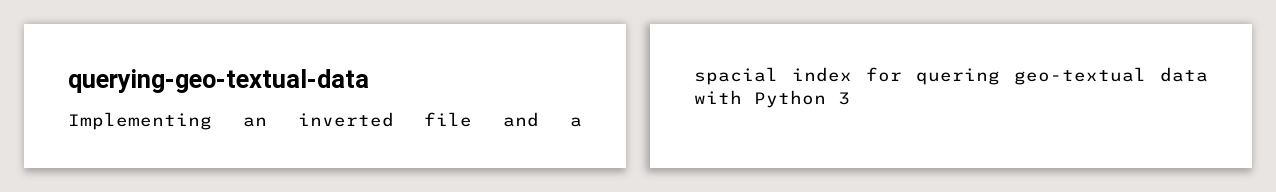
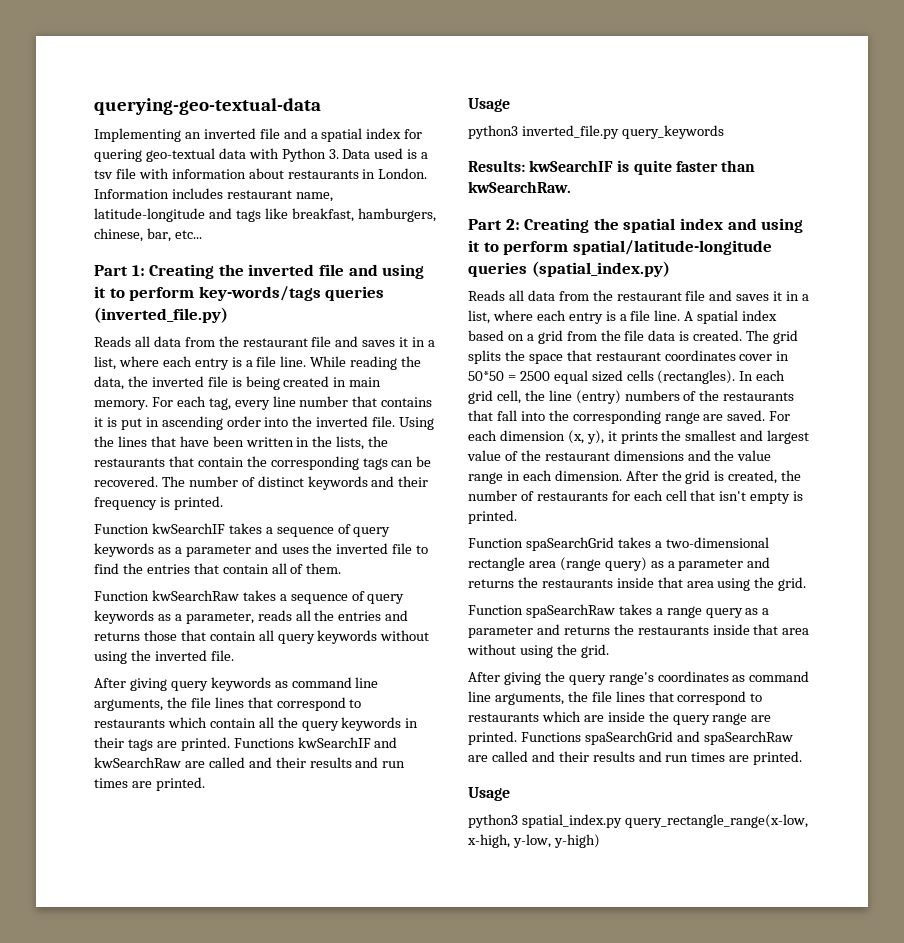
[694,67,778,85] spacial -> [321,128,363,142] spatial
[838,92,850,105] 3 -> [328,148,429,159] [94,168,428,179] [94,188,333,202] [94,208,436,222] [94,228,202,242] [94,264,425,279] [94,286,385,301] [94,307,228,323] [94,336,436,347] [94,356,422,370] [94,376,382,390] [94,396,433,410] [94,416,435,430] [94,436,389,450] [94,456,432,470] [94,476,429,490] [94,496,223,510] [94,523,391,537] [94,543,429,557] [94,563,342,574] [94,590,405,604] [94,610,409,624] [94,630,430,644] [94,650,234,664] [94,677,379,691] [94,697,362,711] [94,717,419,731] [94,737,398,751] [94,757,406,768] [94,777,205,791] [468,98,510,112] [468,125,724,139] [468,160,755,175] [468,181,571,193] [468,218,804,233] [468,240,772,255] [468,261,670,277] [468,290,810,301] [468,310,778,324] [468,330,799,344] [468,350,790,364] [468,370,786,384] [468,390,795,404] [468,410,791,424] [468,430,810,444] [467,450,772,461] [468,470,802,484] [468,490,804,504] [468,510,517,524] [468,537,769,551] [468,557,771,571] [468,577,807,591] [468,604,770,618] [468,624,810,638] [467,644,609,658] [468,671,810,685] [468,691,763,705] [468,711,772,725] [468,731,793,745] [468,751,803,765] [468,787,510,801] [468,814,808,828] [467,834,600,848] 3. Data used is a tsv file with information about restaurants in London. Information includes restaurant name, latitude-longitude and tags like breakfast, hamburgers, chinese, bar, etc... // Part 1: Creating the inverted file and using it to perform key-words/tags queries (inverted_file.py) // Reads all data from the restaurant file and saves it in a list, where each entry is a file line. While reading the data, the inverted file is being created in main memory. For each tag, every line number that contains it is put in ascending order into the inverted file. Using the lines that have been written in the lists, the restaurants that contain the corresponding tags can be recovered. The number of distinct keywords and their frequency is printed. // Function kwSearchIF takes a sequence of query keywords as a parameter and uses the inverted file to find the entries that contain all of them. // Function kwSearchRaw takes a sequence of query keywords as a parameter, reads all the entries and returns those that contain all query keywords without using the inverted file. // After giving query keywords as command line arguments, the file lines that correspond to restaurants which contain all the query keywords in their tags are printed. Functions kwSearchIF and kwSearchRaw are called and their results and run times are printed. // Usage // python3 inverted_file.py query_keywords // Results: kwSearchIF is quite faster than kwSearchRaw. // Part 2: Creating the spatial index and using it to perform spatial/latitude-longitude queries (spatial_index.py) // Reads all data from the restaurant file and saves it in a list, where each entry is a file line. A spatial index based on a grid from the file data is created. The grid splits the space that restaurant coordinates cover in 50*50 = 2500 equal sized cells (rectangles). In each grid cell, the line (entry) numbers of the restaurants that fall into the corresponding range are saved. For each dimension (x, y), it prints the smallest and largest value of the restaurant dimensions and the value range in each dimension. After the grid is created, the number of restaurants for each cell that isn't empty is printed. // Function spaSearchGrid takes a two-dimensional rectangle area (range query) as a parameter and returns the restaurants inside that area using the grid. // Function spaSearchRaw takes a range query as a parameter and returns the restaurants inside that area without using the grid. // After giving the query range's coordinates as command line arguments, the file lines that correspond to restaurants which are inside the query range are printed. Functions spaSearchGrid and spaSearchRaw are called and their results and run times are printed. // Usage // python3 spatial_index.py query_rectangle_range(x-low, x-high, y-low, y-high)

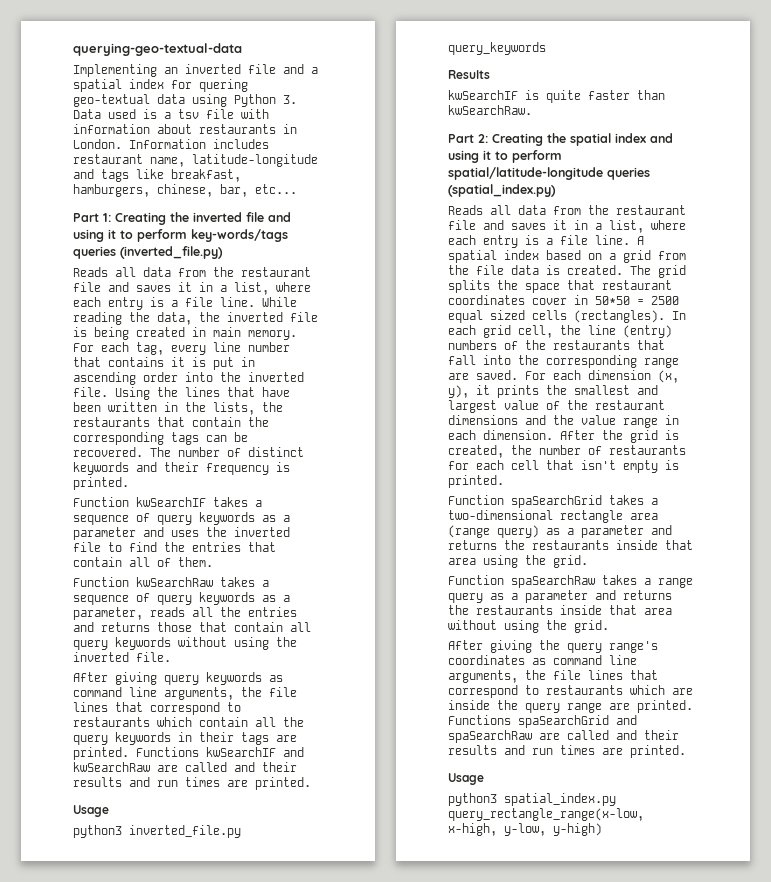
[248,148,279,159] with -> [192,94,227,107] using
[468,160,525,172] Results: -> [448,70,490,79] Results //

